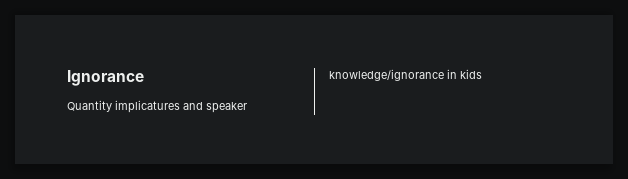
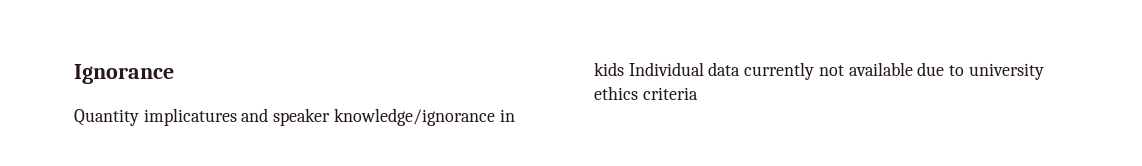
(482, 74) none -> [628,62,1044,80] [594,86,698,100] Individual data currently not available due to university ethics criteria

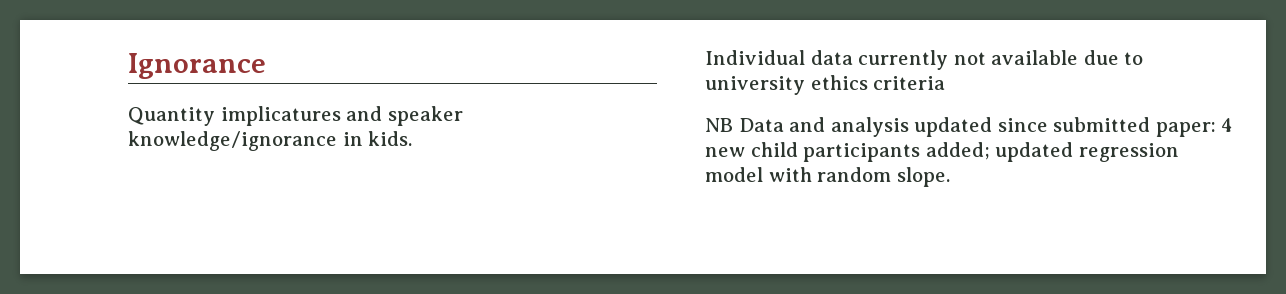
[594,62,624,76] kids -> [368,131,413,146] kids. //
(698, 93) none -> [705,117,1234,137] [705,142,1179,162] [705,167,950,187] // NB Data and analysis updated since submitted paper: 4 new child participants added; updated regression model with random slope.

